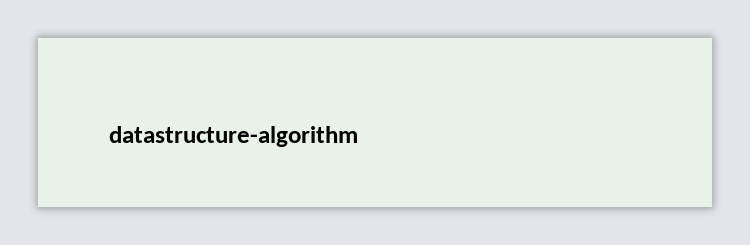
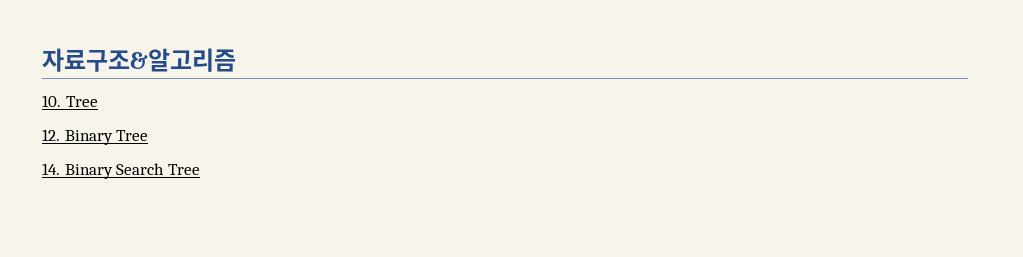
[109,126,358,147] datastructure-algorithm -> [42,48,236,72] [42,95,98,107] [42,129,149,145] [42,163,200,179] 자료구조&알고리즘 // 10. Tree // 12. Binary Tree // 14. Binary Search Tree

